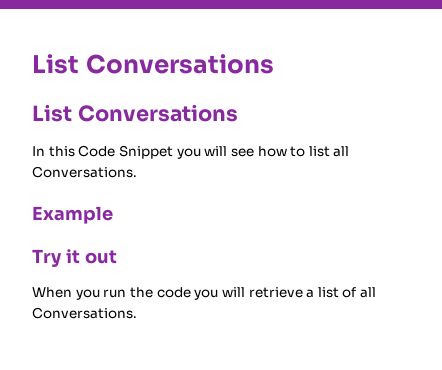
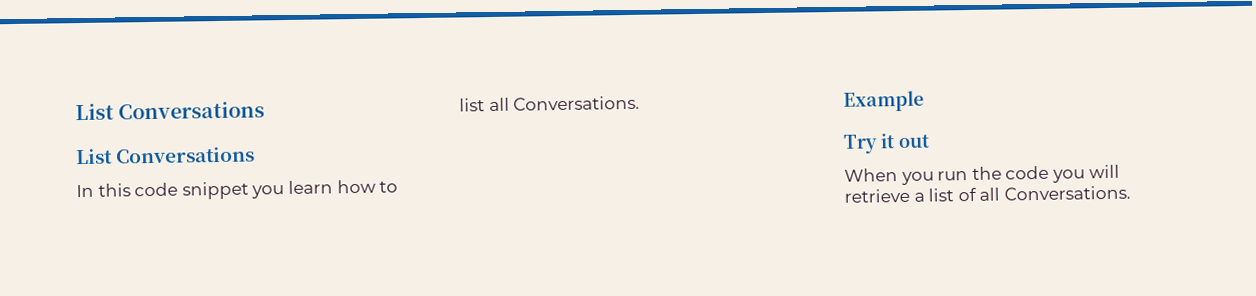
[78,145,254,159] Code Snippet you will see -> [134,180,333,200] code snippet you learn

